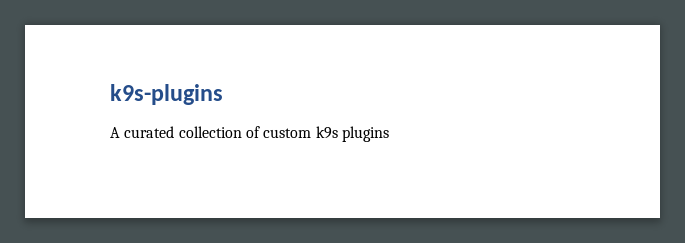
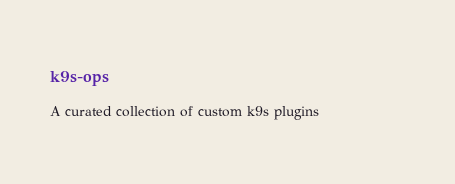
[110,84,223,105] k9s-plugins -> [50,71,109,86] k9s-ops

